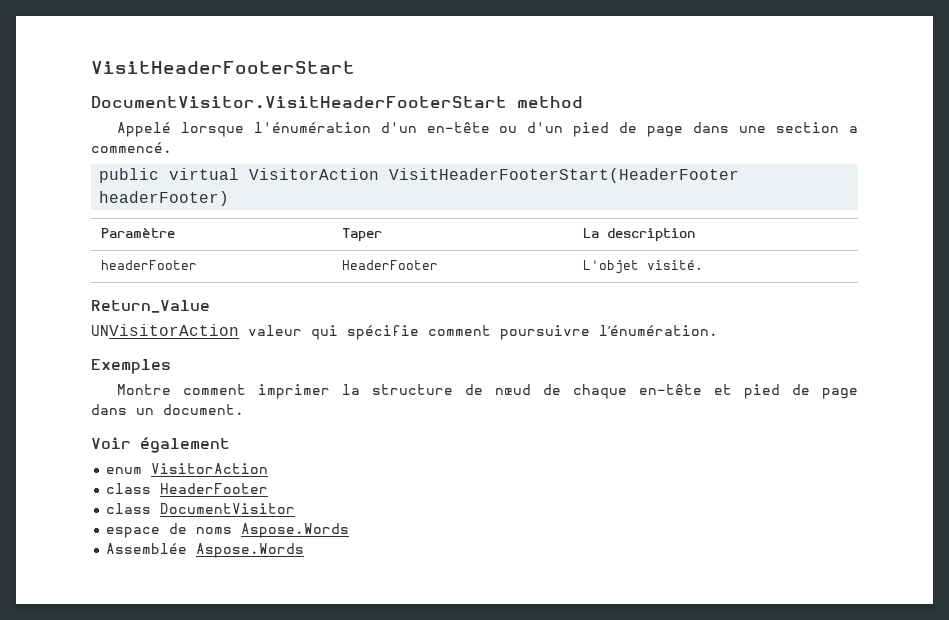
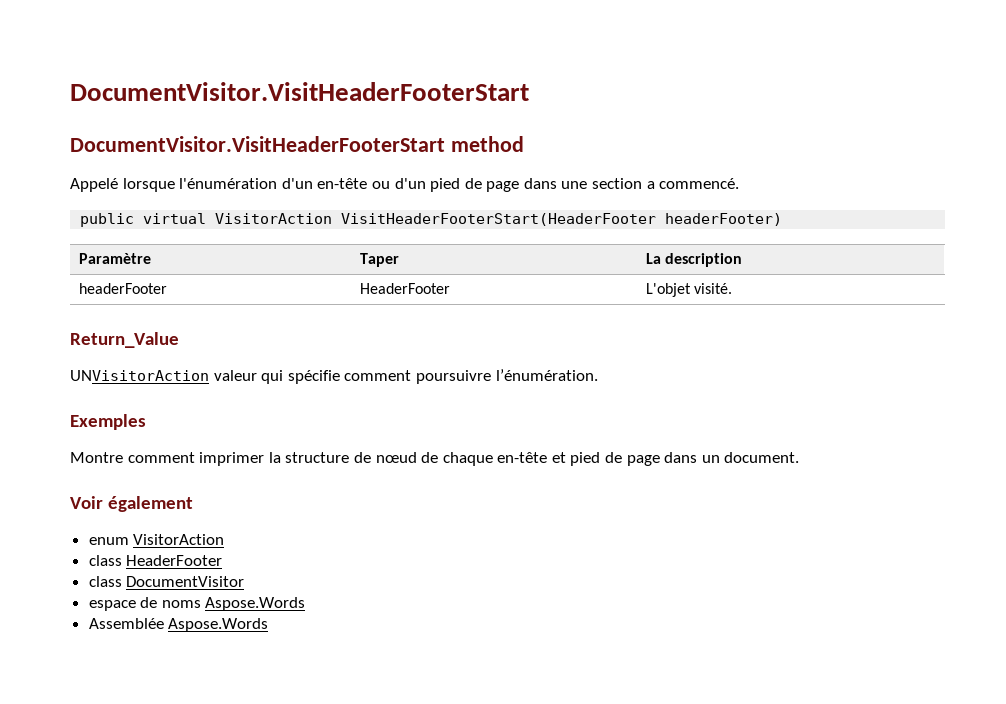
[91,61,355,74] VisitHeaderFooterStart -> [70,82,529,101] DocumentVisitor.VisitHeaderFooterStart

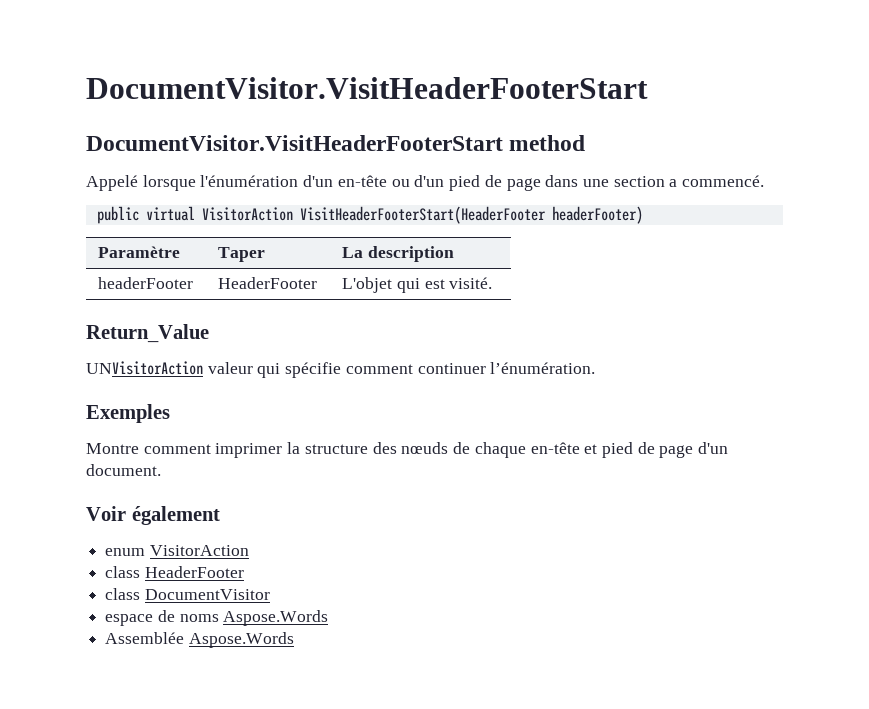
(692, 290) none -> [396,278,445,293] qui est
[415,370,491,384] poursuivre -> [417,363,486,374] continuer
[353,452,417,463] de nœud -> [372,442,449,454] des nœuds
[664,452,720,463] dans un -> [698,442,729,454] d'un

